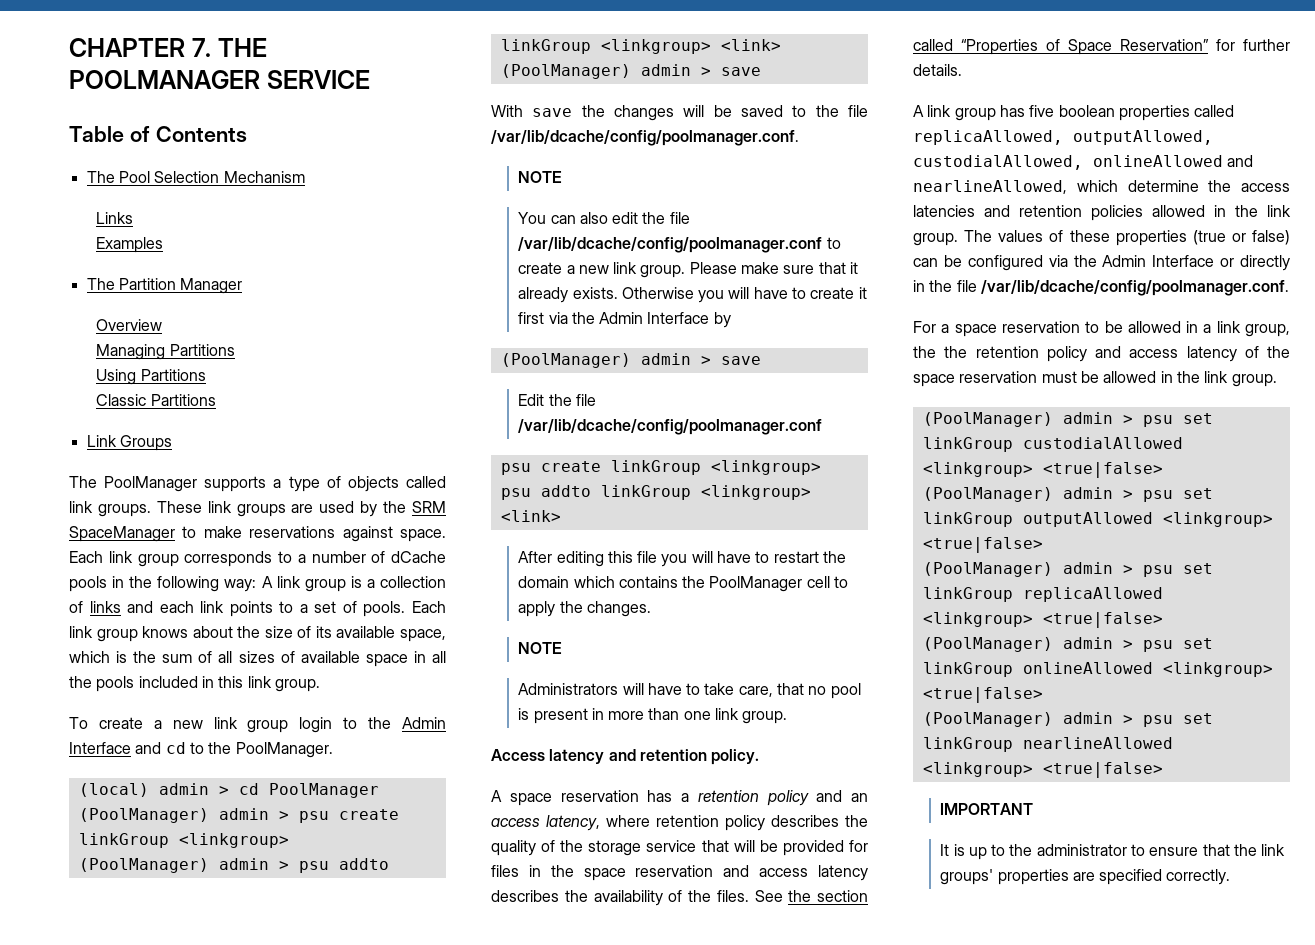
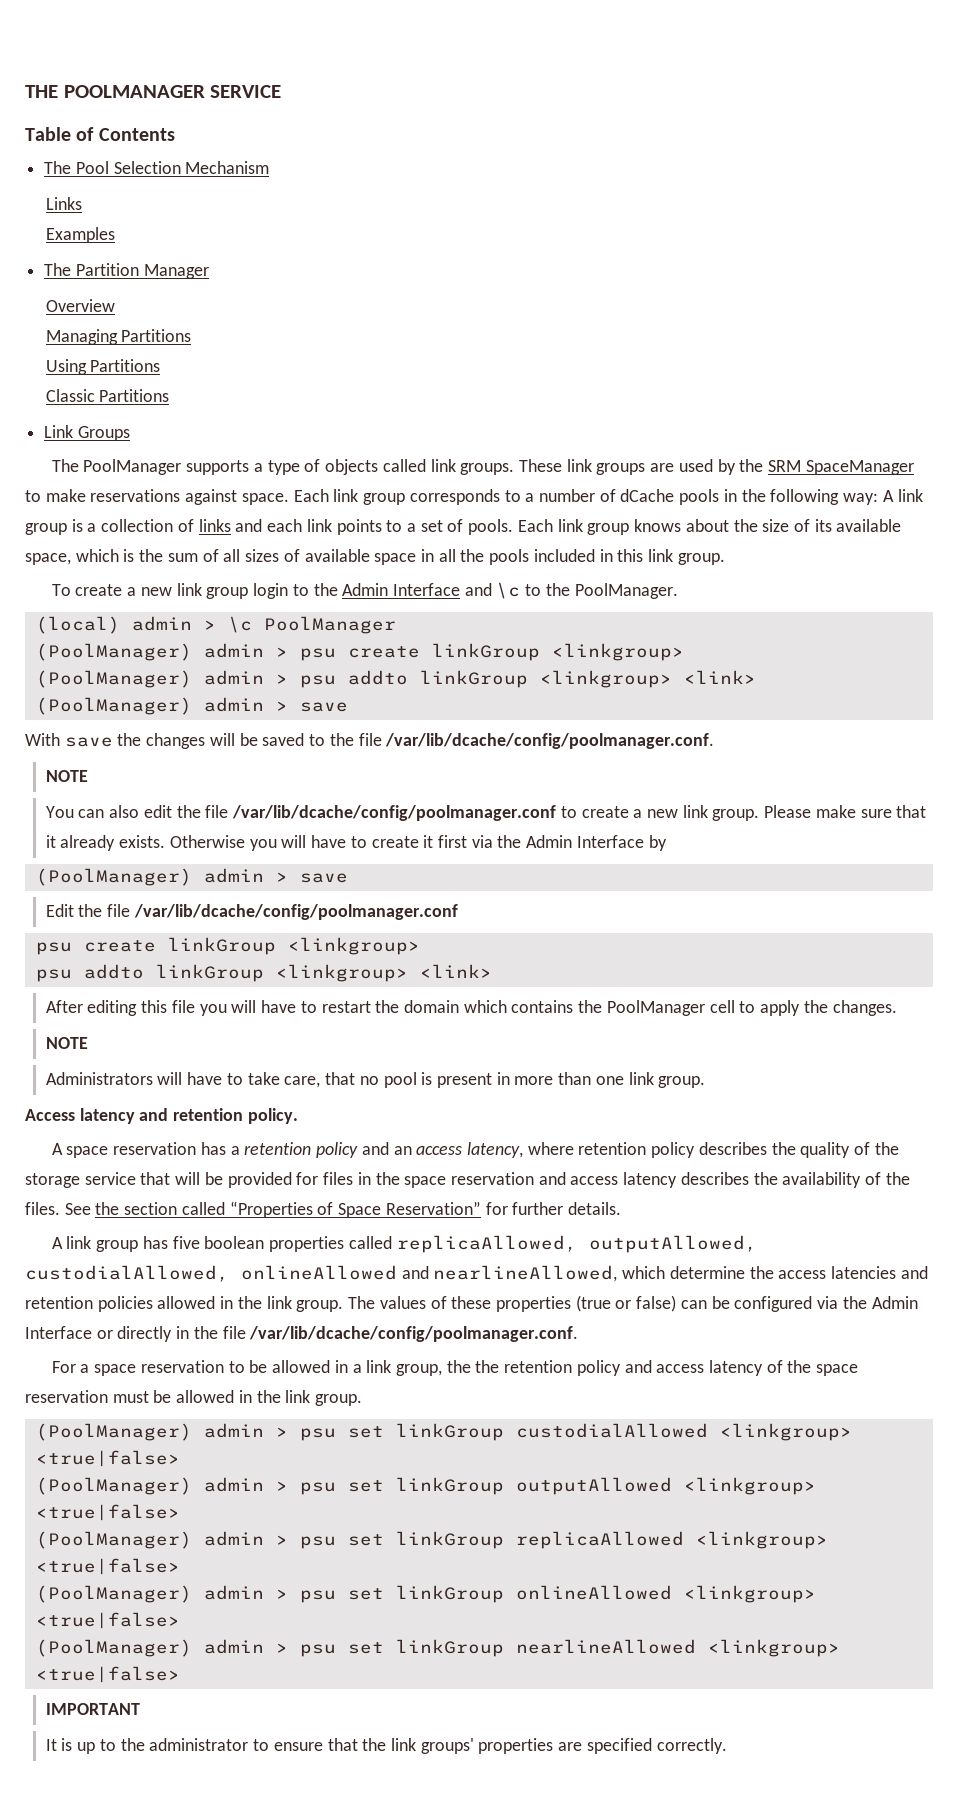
[69,38,211,57] CHAPTER 7. -> (25, 91) none
[165,742,186,754] cd -> [496,582,521,599] \c
[238,783,259,795] cd -> [227,616,252,633] \c

